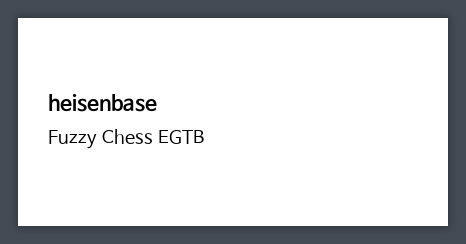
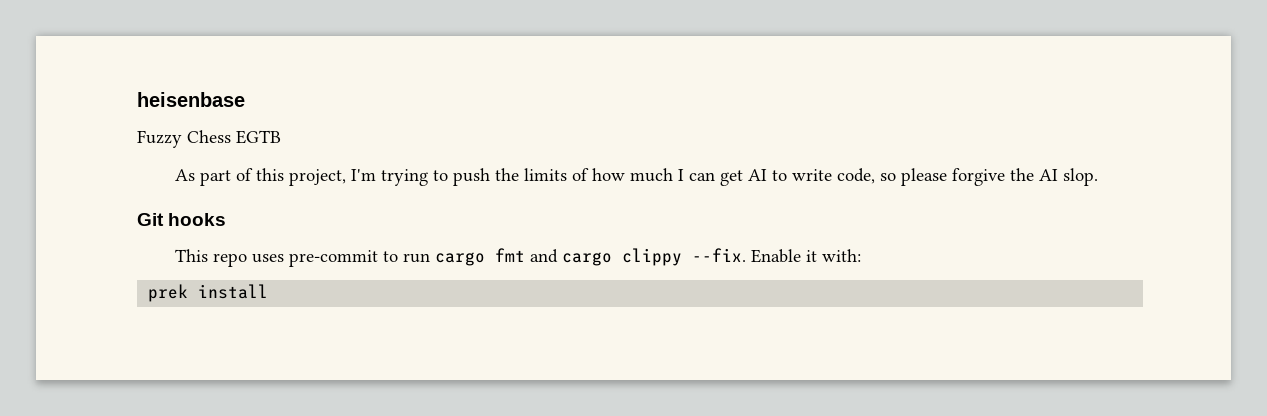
(204, 137) none -> [174,168,1098,186] [137,213,227,226] [174,248,861,267] [148,284,269,302] // As part of this project, I'm trying to push the limits of how much I can get AI to write code, so please forgive the AI slop. // Git hooks // This repo uses pre-commit to run cargo fmt and cargo clippy --fix. Enable it with: // prek install

